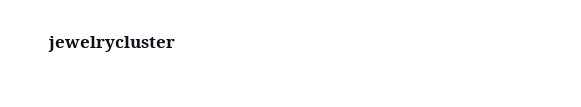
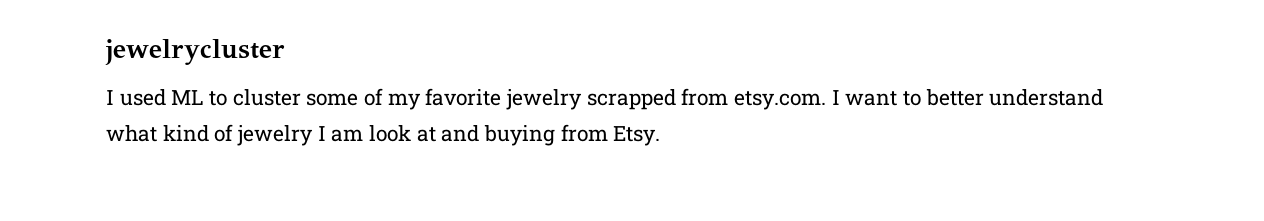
(175, 44) none -> [106,88,1104,110] [106,124,661,146] // I used ML to cluster some of my favorite jewelry scrapped from etsy.com. I want to better understand what kind of jewelry I am look at and buying from Etsy.

